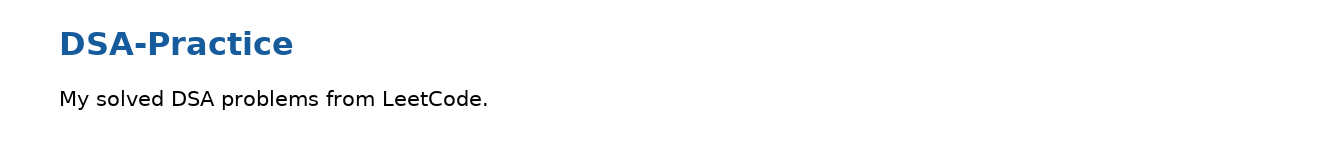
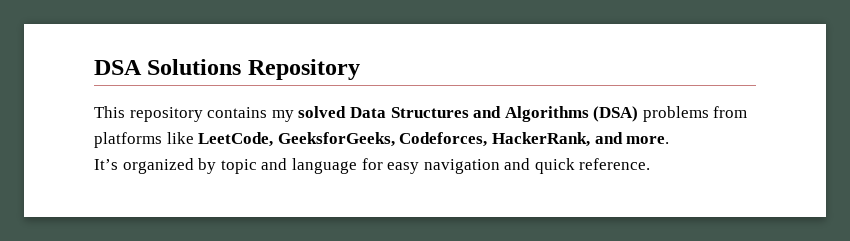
[59,31,294,55] [59,90,489,110] DSA-Practice // My solved DSA problems from LeetCode. -> [94,59,360,80] [94,106,748,122] [94,132,670,148] [94,158,651,174] DSA Solutions Repository // This repository contains my solved Data Structures and Algorithms (DSA) problems from platforms like LeetCode, GeeksforGeeks, Codeforces, HackerRank, and more. // It’s organized by topic and language for easy navigation and quick reference.

